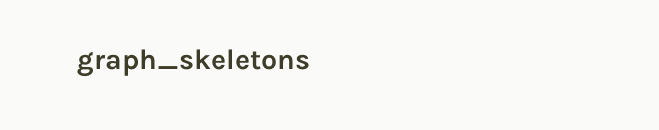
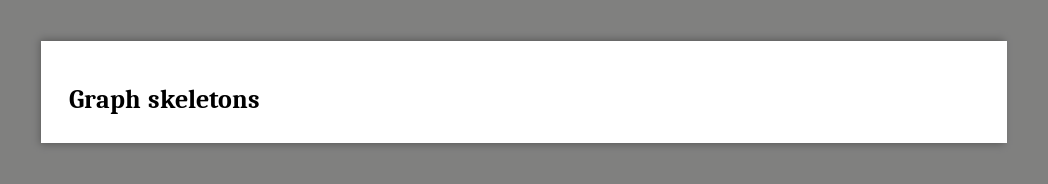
[77,49,310,77] graph_skeletons -> [69,89,261,114] Graph skeletons

